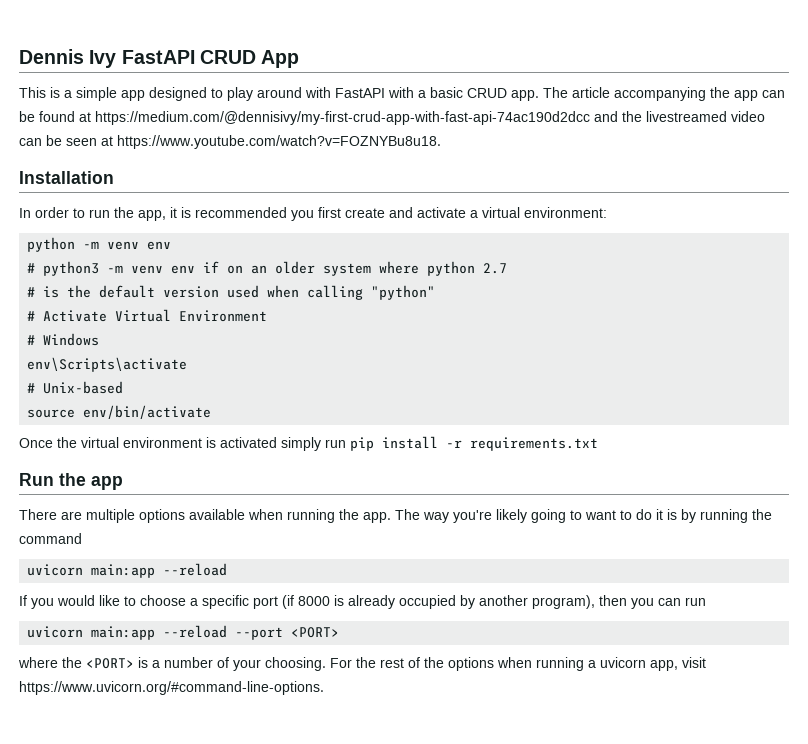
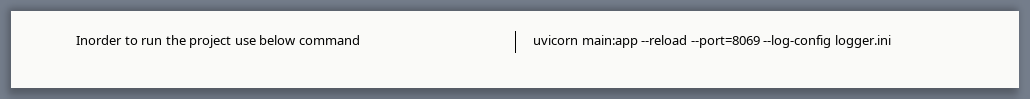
[19,49,300,68] [19,87,785,101] [19,111,765,125] [19,135,441,149] [19,171,114,184] [19,207,607,221] [27,237,172,252] [27,261,508,276] [27,285,436,300] [27,309,268,322] [27,333,100,346] [27,357,188,372] [27,381,124,394] [27,405,212,419] [19,436,598,451] [19,473,123,490] [19,509,772,523] [19,533,82,544] [27,563,228,578] [19,595,706,609] [27,625,340,640] [18,657,706,671] [19,681,324,695] Dennis Ivy FastAPI CRUD App // This is a simple app designed to play around with FastAPI with a basic CRUD app. The article accompanying the app can be found at https://medium.com/@dennisivy/my-first-crud-app-with-fast-api-74ac190d2dcc and the livestreamed video can be seen at https://www.youtube.com/watch?v=FOZNYBu8u18. // Installation // In order to run the app, it is recommended you first create and activate a virtual environment: // python -m venv env // # python3 -m venv env if on an older system where python 2.7 // # is the default version used when calling "python" // # Activate Virtual Environment // # Windows // env\Scripts\activate // # Unix-based // source env/bin/activate // Once the virtual environment is activated simply run pip install -r requirements.txt // Run the app // There are multiple options available when running the app. The way you're likely going to want to do it is by running the command // uvicorn main:app --reload // If you would like to choose a specific port (if 8000 is already occupied by another program), then you can run // uvicorn main:app --reload --port <PORT> // where the <PORT> is a number of your choosing. For the rest of the options when running a uvicorn app, visit https://www.uvicorn.org/#command-line-options. -> [76,35,360,48] [533,35,891,48] Inorder to run the project use below command // uvicorn main:app --reload --port=8069 --log-config logger.ini

